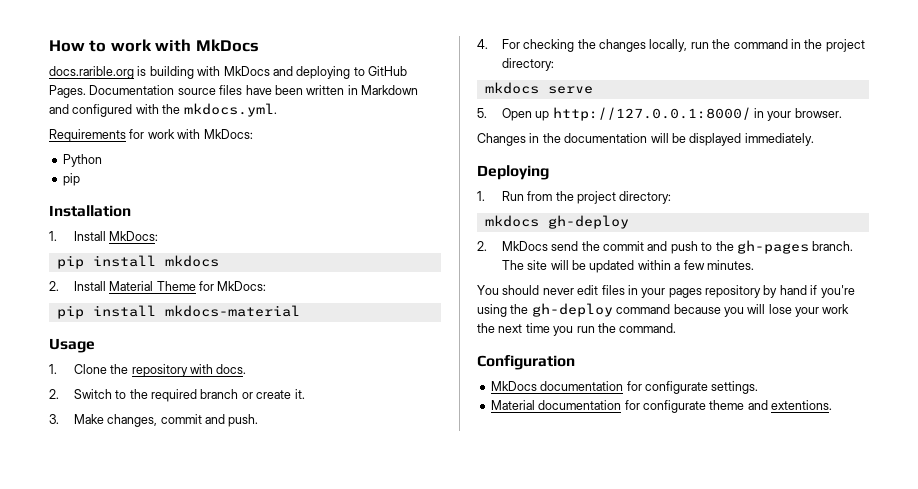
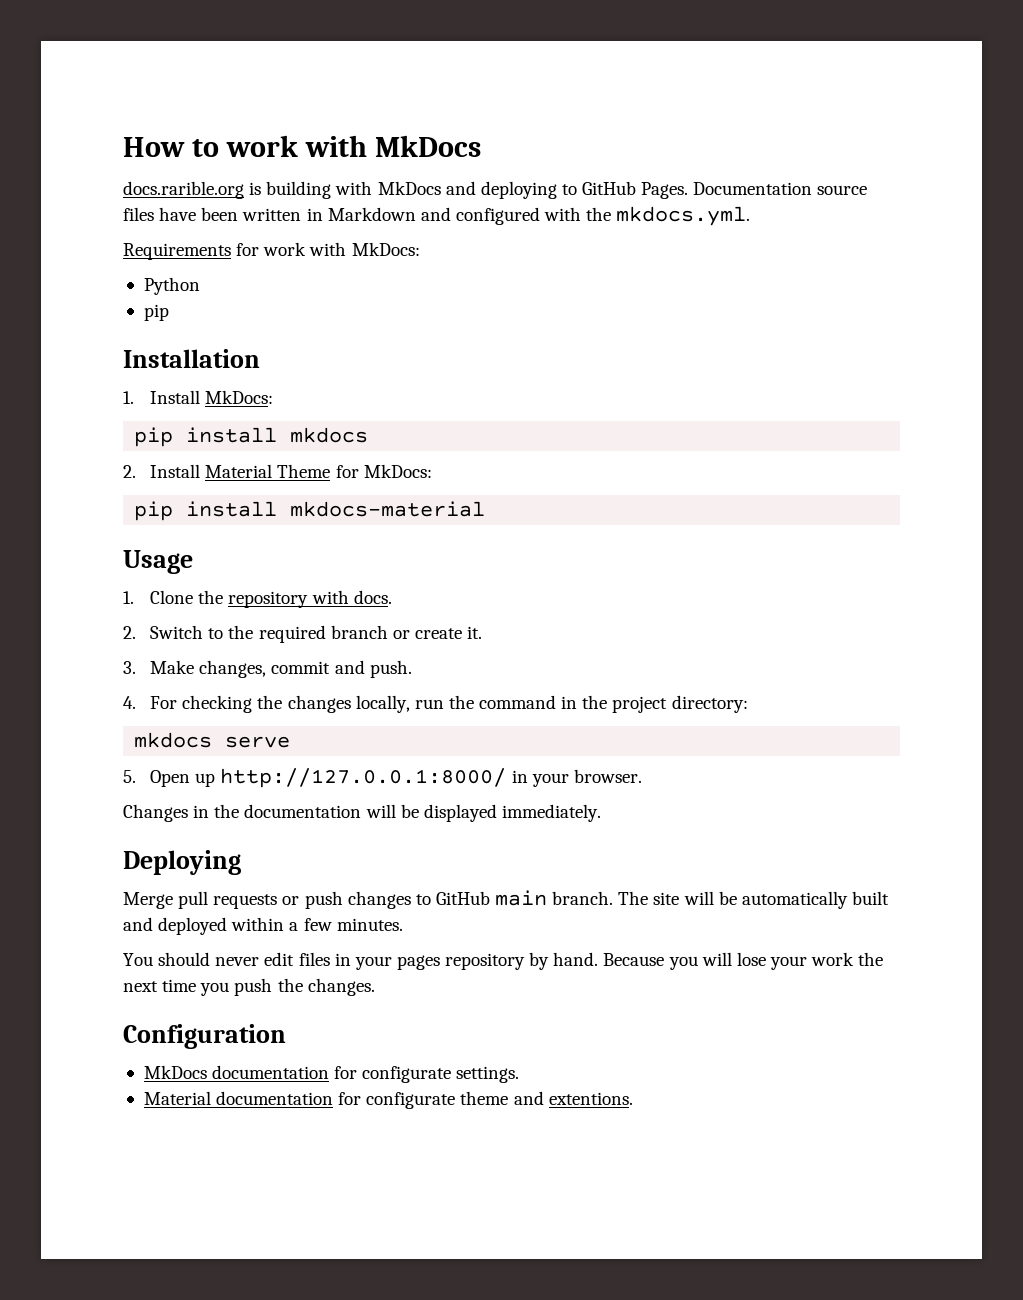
[477,191,672,204] [484,215,629,229] [477,240,809,254] 1. Run from the project directory: // mkdocs gh-deploy // 2. MkDocs send the commit and push to the gh-pages -> [123,890,548,909] Merge pull requests or push changes to GitHub main
[589,260,635,273] updated -> [741,891,889,909] [123,917,228,935] automatically built and deployed
[779,285,855,298] [477,303,721,317] hand if you're using the gh-deploy command because -> [553,952,665,966] hand. Because
[576,323,677,333] run the command. -> [234,978,375,996] push the changes.

